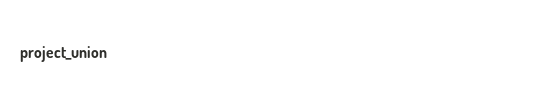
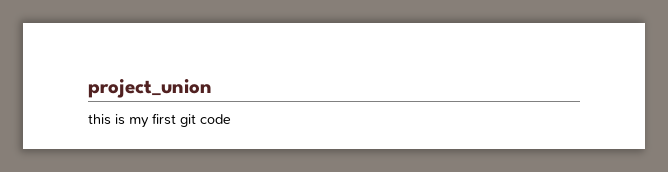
(107, 54) none -> [88,113,231,128] // this is my first git code

